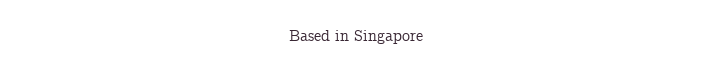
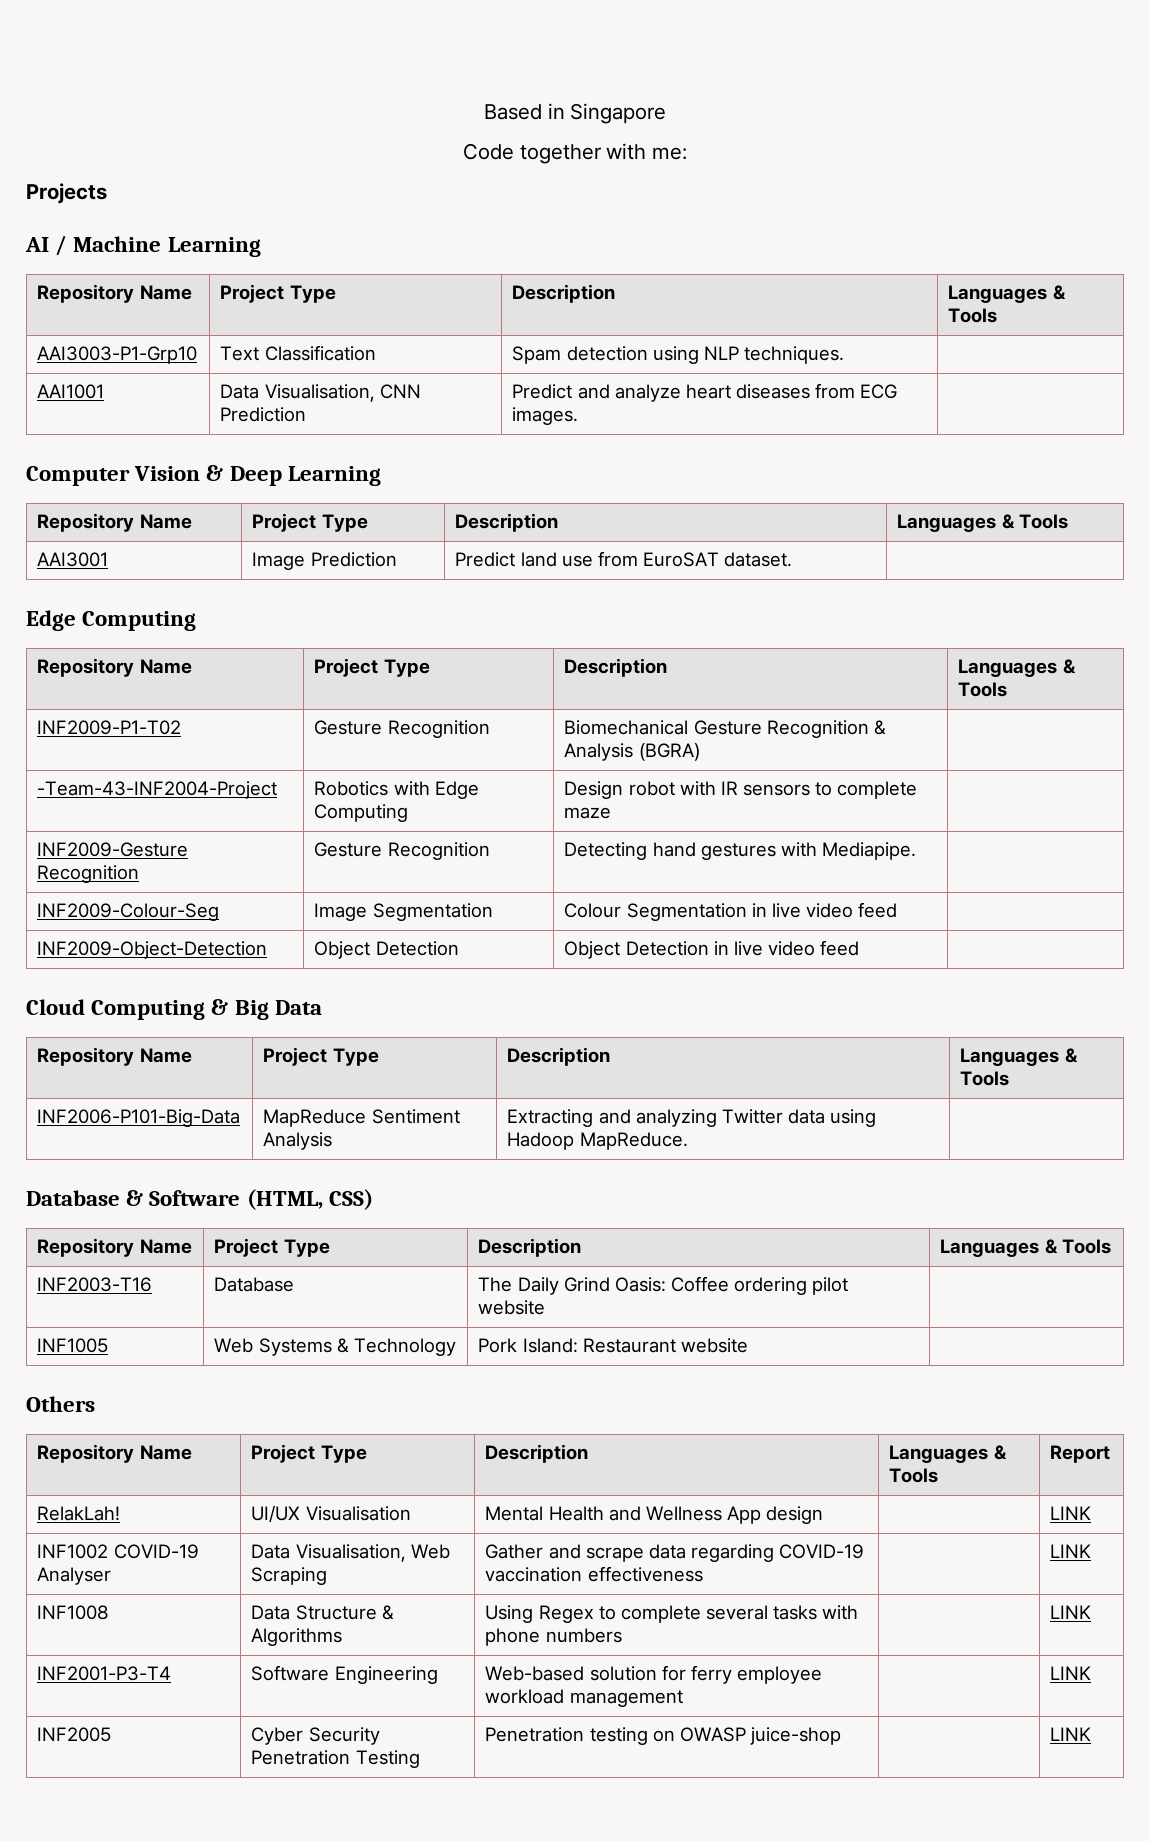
(423, 37) none -> [462,143,688,164] [26,183,107,204] [25,235,261,257] [37,284,192,303] [220,284,336,303] [512,284,616,303] [948,285,1066,303] [948,308,998,323] [37,346,198,364] [220,345,376,361] [512,346,844,364] [37,384,105,399] [220,384,421,402] [220,407,307,422] [512,383,898,402] [512,407,579,425] [26,465,381,486] [37,513,192,532] [252,513,368,532] [455,513,559,532] [897,514,1068,532] [37,552,109,567] [252,552,397,570] [455,551,793,567] [26,610,197,631] [37,658,192,677] [314,658,430,677] [564,658,668,677] [958,659,1076,677] [958,682,1008,697] [37,720,182,735] [314,720,490,738] [564,720,886,738] [564,743,700,761] [37,781,278,799] [314,781,479,799] [314,804,409,822] [564,781,918,799] [564,807,612,819] [37,842,189,857] [37,865,140,883] [314,842,490,860] [564,842,916,860] [37,903,220,921] [314,903,493,921] [564,902,898,921] [37,941,268,959] [314,941,459,959] [564,940,860,959] [26,999,322,1020] [37,1047,192,1066] [263,1047,379,1066] [507,1047,611,1066] [960,1048,1078,1066] [960,1071,1010,1086] [37,1109,241,1127] [263,1109,460,1127] [263,1132,333,1150] [507,1109,877,1127] [507,1132,688,1150] [26,1189,373,1210] [37,1238,192,1257] [214,1238,330,1257] [478,1238,582,1257] [940,1239,1111,1257] [37,1277,153,1292] [214,1277,295,1292] [478,1276,849,1295] [478,1300,546,1315] [37,1338,109,1353] [214,1338,456,1356] [478,1338,748,1353] [26,1396,95,1412] [37,1444,192,1463] [251,1444,367,1463] [485,1444,589,1463] [889,1445,1007,1463] [889,1468,939,1483] [1050,1445,1111,1463] [37,1506,121,1521] [251,1505,411,1523] [485,1506,824,1524] [1050,1506,1092,1520] [37,1544,199,1559] [37,1567,112,1585] [251,1544,450,1562] [251,1567,328,1585] [485,1544,865,1562] [485,1566,703,1582] [1050,1544,1092,1558] [37,1605,110,1620] [251,1605,394,1620] [251,1628,343,1646] [485,1605,859,1623] [485,1628,622,1646] [1050,1605,1092,1619] [37,1666,172,1681] [251,1665,438,1684] [485,1665,822,1684] [485,1689,683,1707] [1050,1666,1092,1680] [37,1727,112,1742] [251,1727,380,1745] [251,1750,420,1768] [485,1727,841,1745] [1050,1727,1092,1741] // Code together with me: // Projects // AI / Machine Learning // Repository Name | Project Type | Description | Languages & Tools // AAI3003-P1-Grp10 | Text Classification | Spam detection using NLP techniques. | // AAI1001 | Data Visualisation, CNN Prediction | Predict and analyze heart diseases from ECG images. | // Computer Vision & Deep Learning // Repository Name | Project Type | Description | Languages & Tools // AAI3001 | Image Prediction | Predict land use from EuroSAT dataset. | // Edge Computing // Repository Name | Project Type | Description | Languages & Tools // INF2009-P1-T02 | Gesture Recognition | Biomechanical Gesture Recognition & Analysis (BGRA) | // -Team-43-INF2004-Project | Robotics with Edge Computing | Design robot with IR sensors to complete maze | // INF2009-Gesture Recognition | Gesture Recognition | Detecting hand gestures with Mediapipe. | // INF2009-Colour-Seg | Image Segmentation | Colour Segmentation in live video feed | // INF2009-Object-Detection | Object Detection | Object Detection in live video feed | // Cloud Computing & Big Data // Repository Name | Project Type | Description | Languages & Tools // INF2006-P101-Big-Data | MapReduce Sentiment Analysis | Extracting and analyzing Twitter data using Hadoop MapReduce. | // Database & Software (HTML, CSS) // Repository Name | Project Type | Description | Languages & Tools // INF2003-T16 | Database | The Daily Grind Oasis: Coffee ordering pilot website | // INF1005 | Web Systems & Technology | Pork Island: Restaurant website | // Others // Repository Name | Project Type | Description | Languages & Tools | Report // RelakLah! | UI/UX Visualisation | Mental Health and Wellness App design | | LINK // INF1002 COVID-19 Analyser | Data Visualisation, Web Scraping | Gather and scrape data regarding COVID-19 vaccination effectiveness | | LINK // INF1008 | Data Structure & Algorithms | Using Regex to complete several tasks with phone numbers | | LINK // INF2001-P3-T4 | Software Engineering | Web-based solution for ferry employee workload management | | LINK // INF2005 | Cyber Security Penetration Testing | Penetration testing on OWASP juice-shop | | LINK

